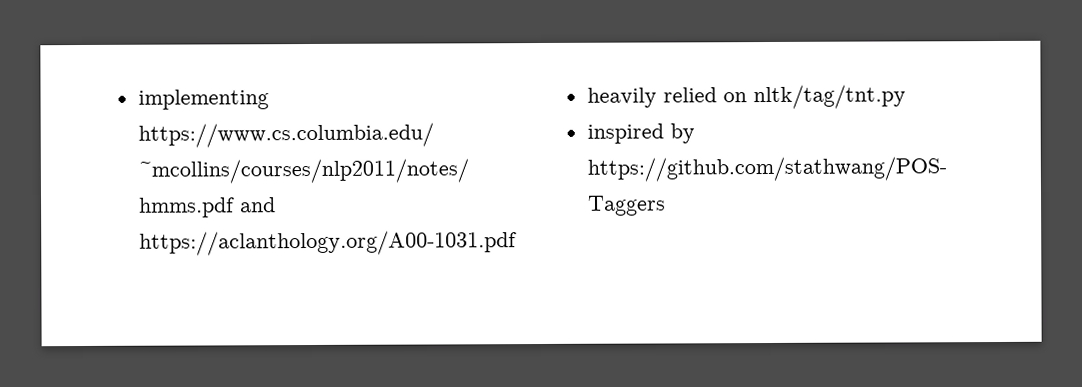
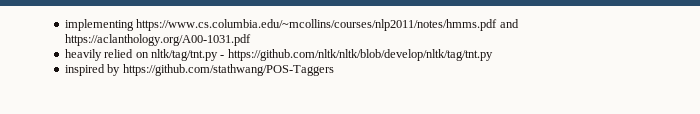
(906, 97) none -> [220,49,493,61] - https://github.com/nltk/nltk/blob/develop/nltk/tag/tnt.py

